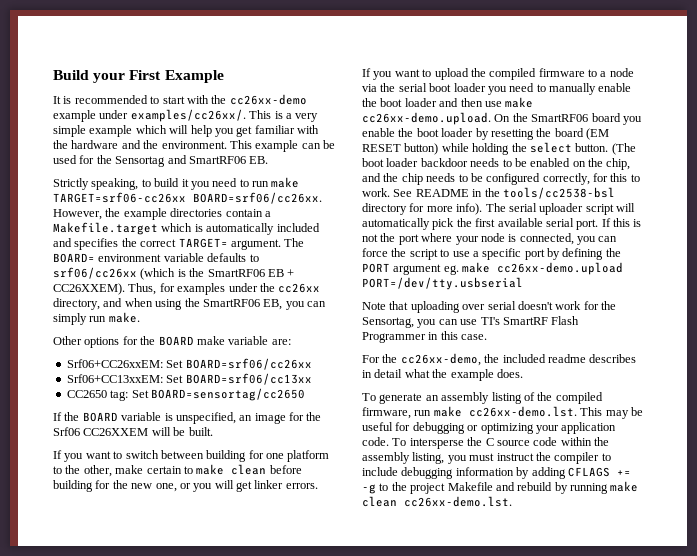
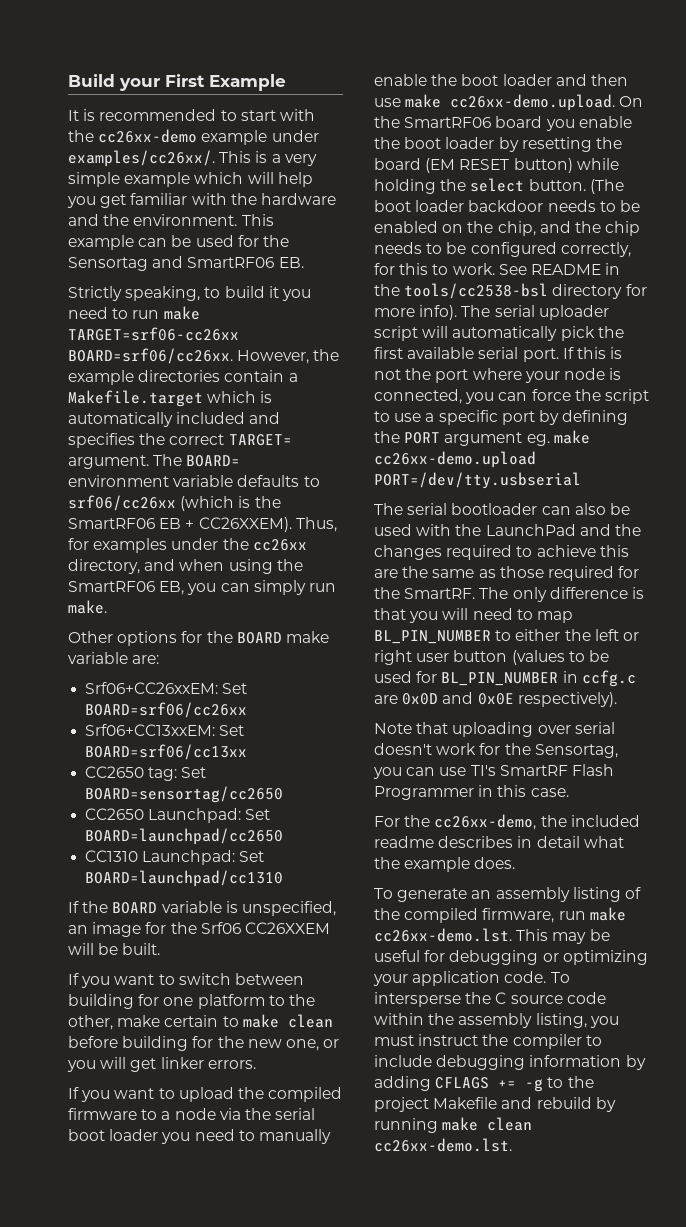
(305, 394) none -> [85,808,271,823] [85,828,284,845] [85,850,265,865] [85,870,284,887] // CC2650 Launchpad: Set BOARD=launchpad/cc2650 // CC1310 Launchpad: Set BOARD=launchpad/cc1310
(523, 283) none -> [374,503,630,515] [374,524,641,536] [374,545,629,560] [374,566,640,581] [374,587,644,602] [374,608,573,623] [374,629,639,644] [374,650,609,665] [374,670,636,687] [374,692,617,707] // The serial bootloader can also be used with the LaunchPad and the changes required to achieve this are the same as those required for the SmartRF. The only difference is that you will need to map BL_PIN_NUMBER to either the left or right user button (values to be used for BL_PIN_NUMBER in ccfg.c are 0x0D and 0x0E respectively).

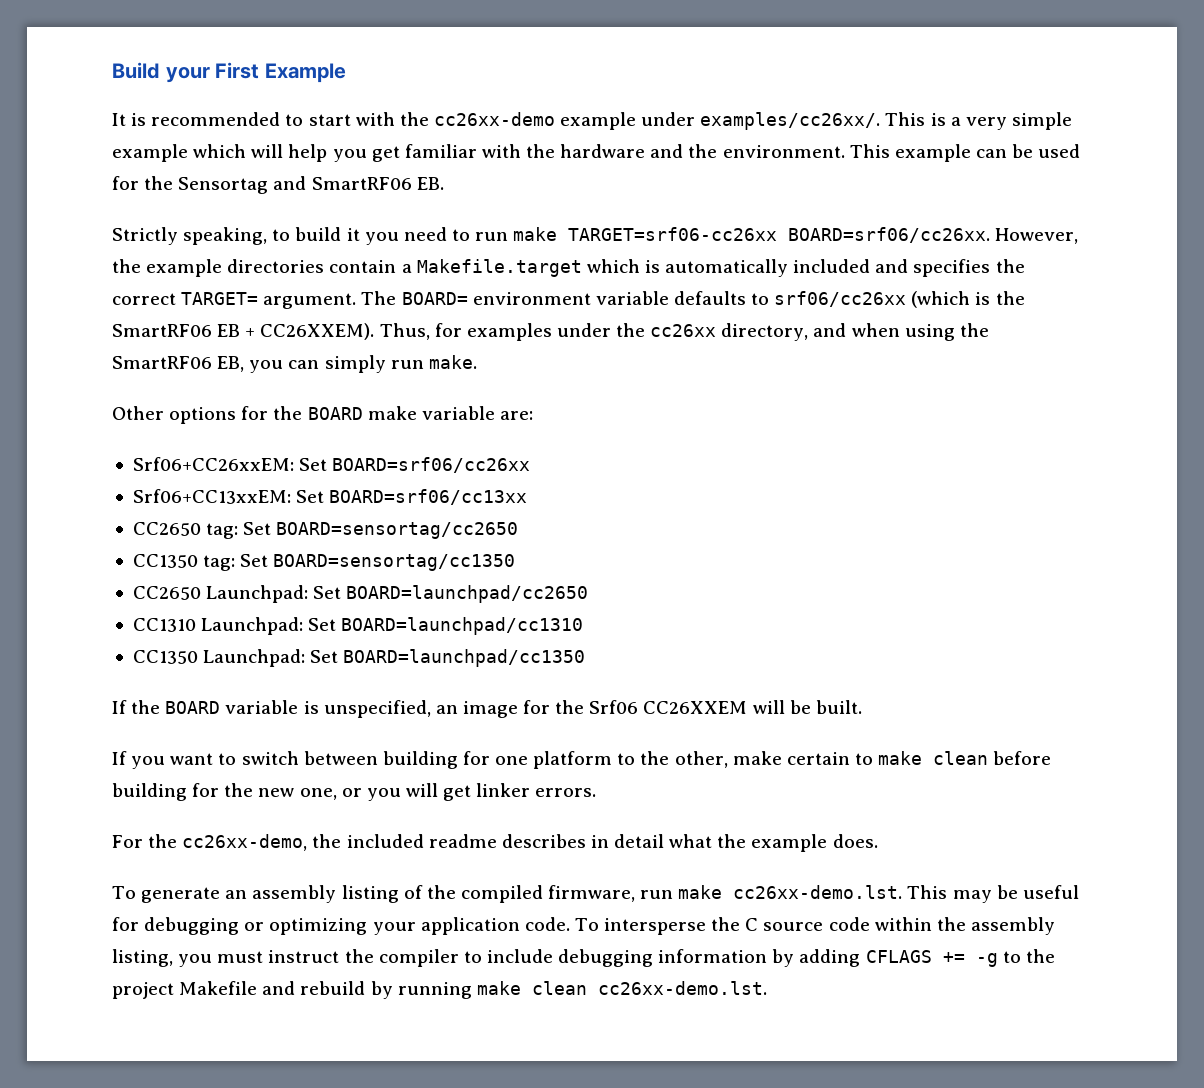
(284, 794) none -> [132,554,516,571] // CC1350 tag: Set BOARD=sensortag/cc1350
(284, 878) none -> [132,649,586,667] // CC1350 Launchpad: Set BOARD=launchpad/cc1350
[68,1087,343,1102] [68,1108,316,1120] [68,1129,331,1144] [374,74,628,86] [374,94,644,111] [374,116,632,131] [374,137,622,152] [374,158,619,173] [374,178,624,194] [374,200,640,212] [374,221,641,236] [374,242,631,257] [374,263,621,275] [374,283,647,299] [374,305,609,320] [374,326,624,341] [374,347,623,362] [374,368,622,383] [374,389,649,404] [374,410,629,425] [374,430,590,446] [374,451,536,468] [374,472,581,489] [374,503,630,515] [374,524,641,536] [374,545,629,560] [374,566,640,581] [374,587,644,602] [374,608,573,623] [374,629,639,644] [374,650,609,665] [374,670,636,687] [374,692,617,707] [374,722,615,737] [374,743,618,758] [373,764,614,779] [374,785,569,800] // If you want to upload the compiled firmware to a node via the serial boot loader you need to manually enable the boot loader and then use make cc26xx-demo.upload. On the SmartRF06 board you enable the boot loader by resetting the board (EM RESET button) while holding the select button. (The boot loader backdoor needs to be enabled on the chip, and the chip needs to be configured correctly, for this to work. See README in the tools/cc2538-bsl directory for more info). The serial uploader script will automatically pick the first available serial port. If this is not the port where your node is connected, you can force the script to use a specific port by defining the PORT argument eg. make cc26xx-demo.upload PORT=/dev/tty.usbserial // The serial bootloader can also be used with the LaunchPad and the changes required to achieve this are the same as those required for the SmartRF. The only difference is that you will need to map BL_PIN_NUMBER to either the left or right user button (values to be used for BL_PIN_NUMBER in ccfg.c are 0x0D and 0x0E respectively). // Note that uploading over serial doesn't work for the Sensortag, you can use TI's SmartRF Flash Programmer in this case. -> (597, 792) none

